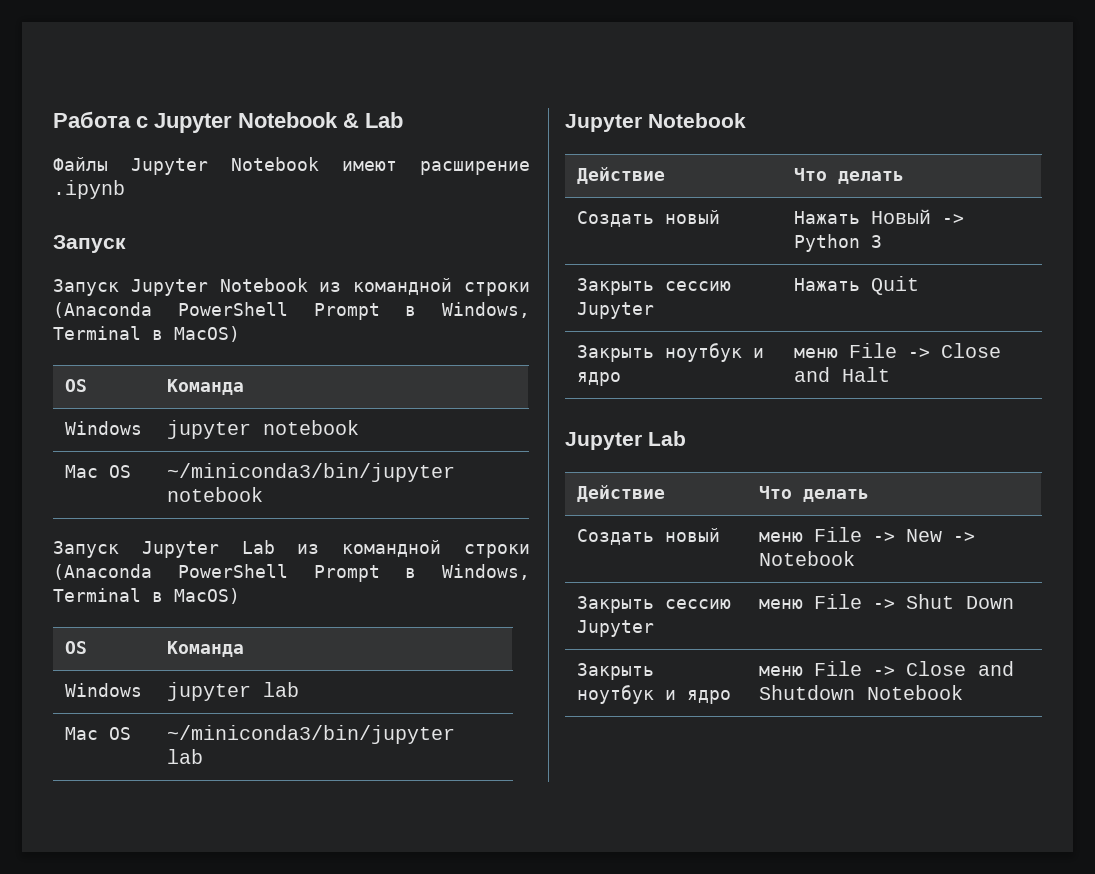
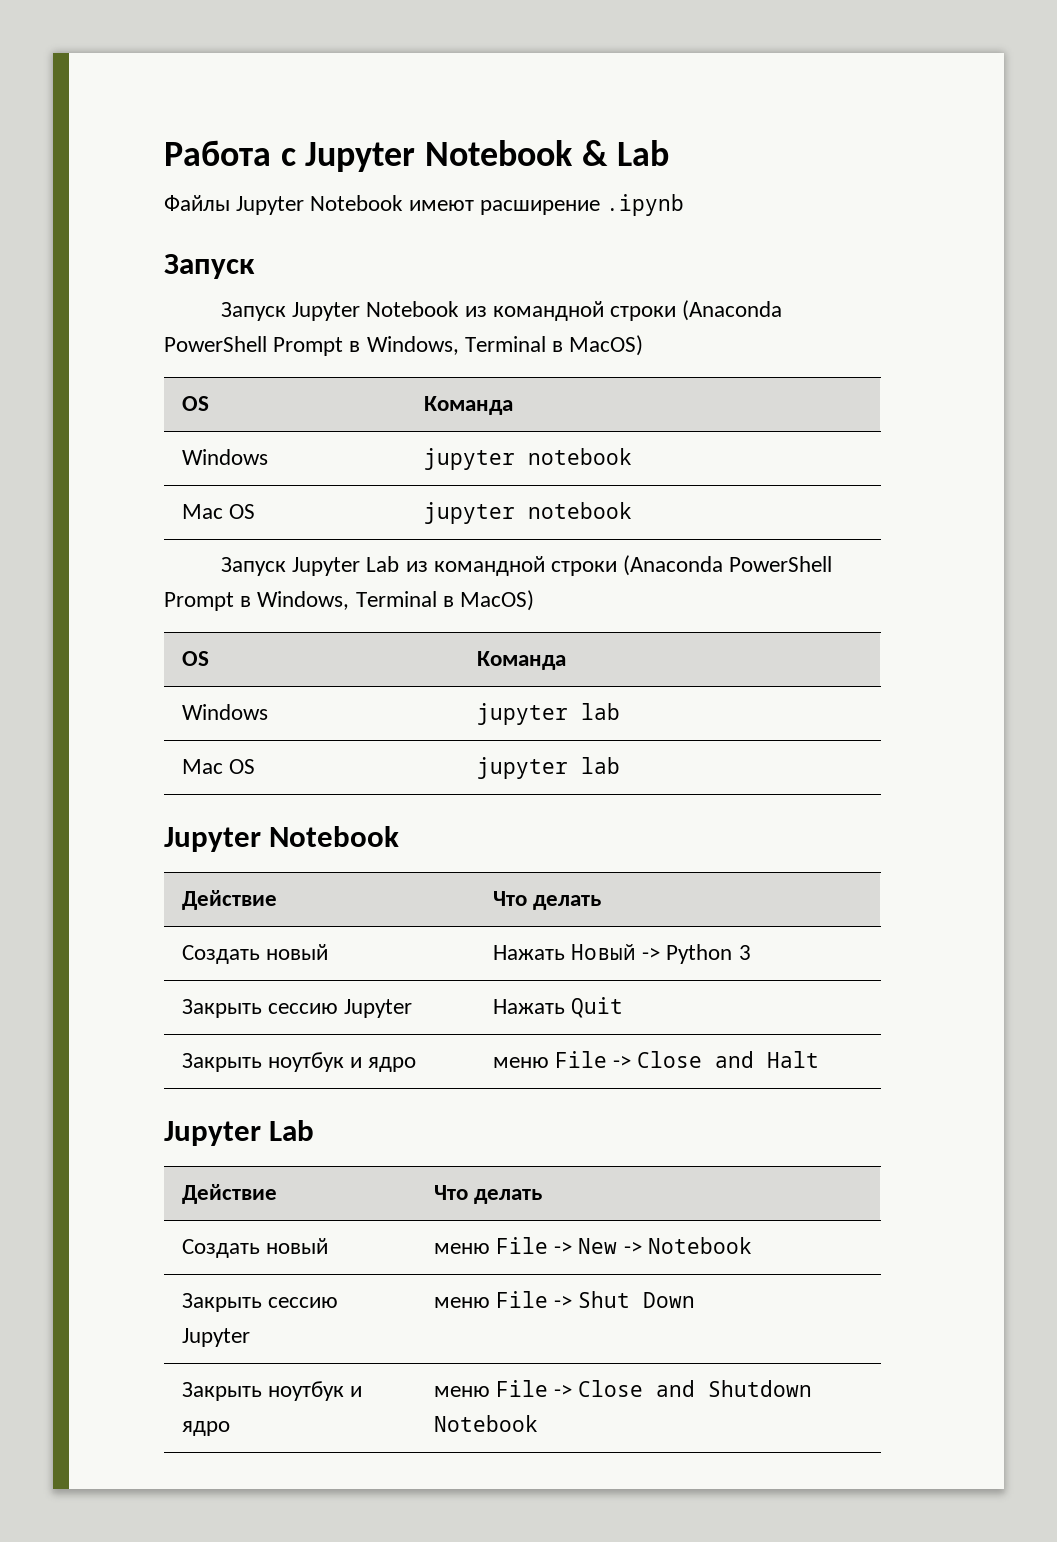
[167,463,456,482] ~/miniconda3/bin/jupyter -> [423,502,515,524] jupyter
[167,725,456,744] ~/miniconda3/bin/jupyter -> [476,757,568,779] jupyter

